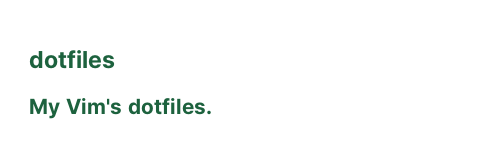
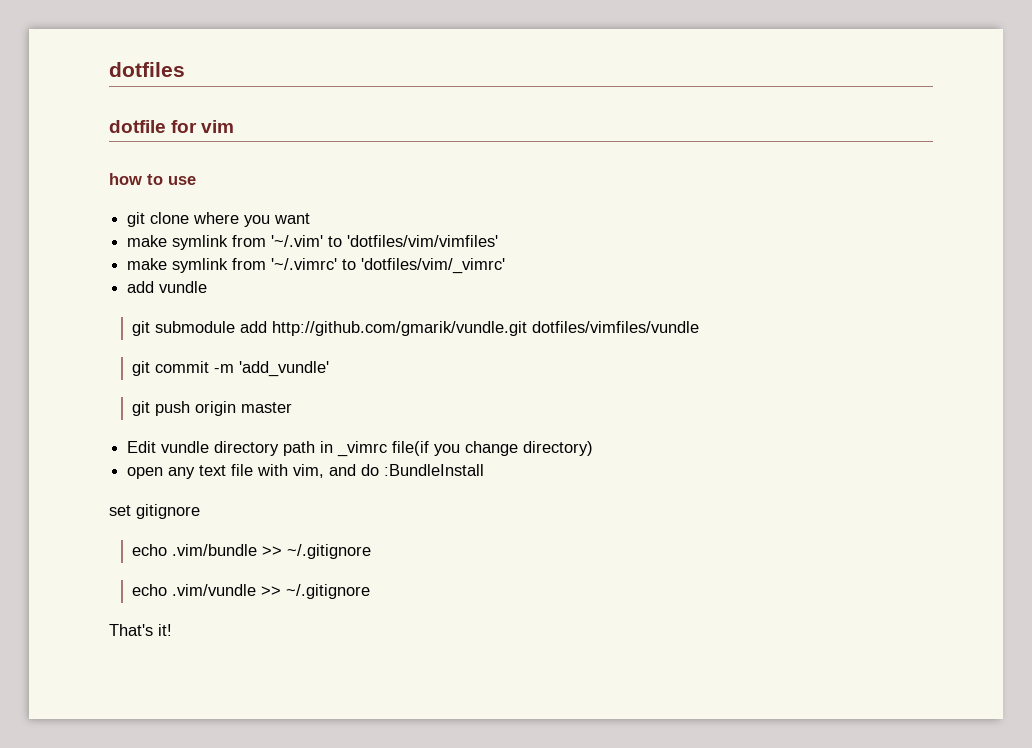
[29,97,212,119] My Vim's dotfiles. -> [109,120,235,133] [109,173,196,185] [127,212,311,227] [127,235,499,250] [127,258,506,274] [127,281,208,293] [132,321,700,336] [132,361,330,377] [132,401,293,416] [127,441,594,457] [127,464,485,479] [109,504,200,519] [132,544,372,559] [132,584,371,599] [109,624,172,636] dotfile for vim // how to use // git clone where you want // make symlink from '~/.vim' to 'dotfiles/vim/vimfiles' // make symlink from '~/.vimrc' to 'dotfiles/vim/_vimrc' // add vundle // git submodule add http://github.com/gmarik/vundle.git dotfiles/vimfiles/vundle // git commit -m 'add_vundle' // git push origin master // Edit vundle directory path in _vimrc file(if you change directory) // open any text file with vim, and do :BundleInstall // set gitignore // echo .vim/bundle >> ~/.gitignore // echo .vim/vundle >> ~/.gitignore // That's it!

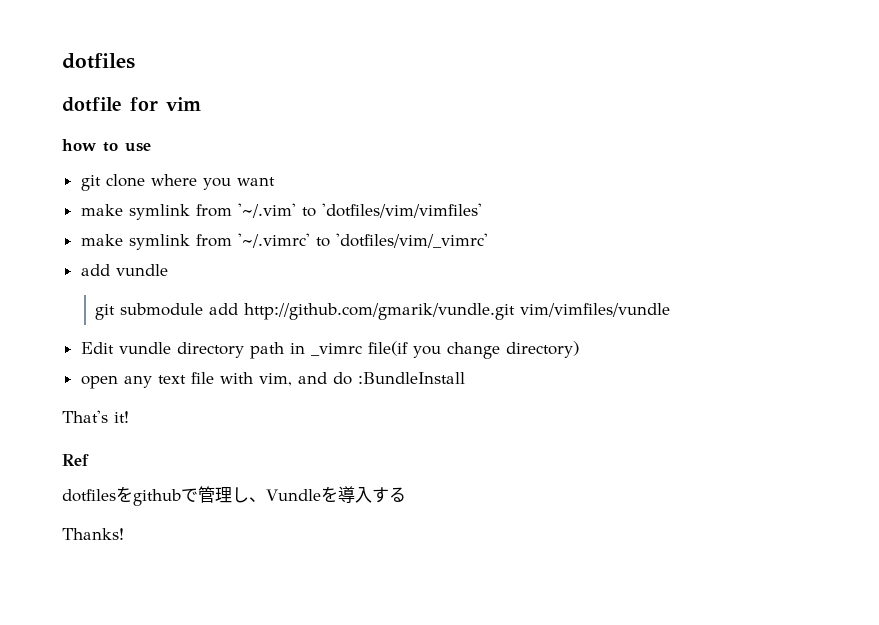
[532,321,700,333] [132,361,330,377] [132,401,293,416] dotfiles/vimfiles/vundle // git commit -m 'add_vundle' // git push origin master -> [520,303,671,317] vim/vimfiles/vundle
[109,504,200,519] [132,544,372,559] [132,584,371,599] [109,624,172,636] set gitignore // echo .vim/bundle >> ~/.gitignore // echo .vim/vundle >> ~/.gitignore // That's it! -> [62,410,129,423] [62,454,89,466] [62,486,406,506] [62,528,124,540] That's it! // Ref // dotfilesをgithubで管理し、Vundleを導入する // Thanks!

